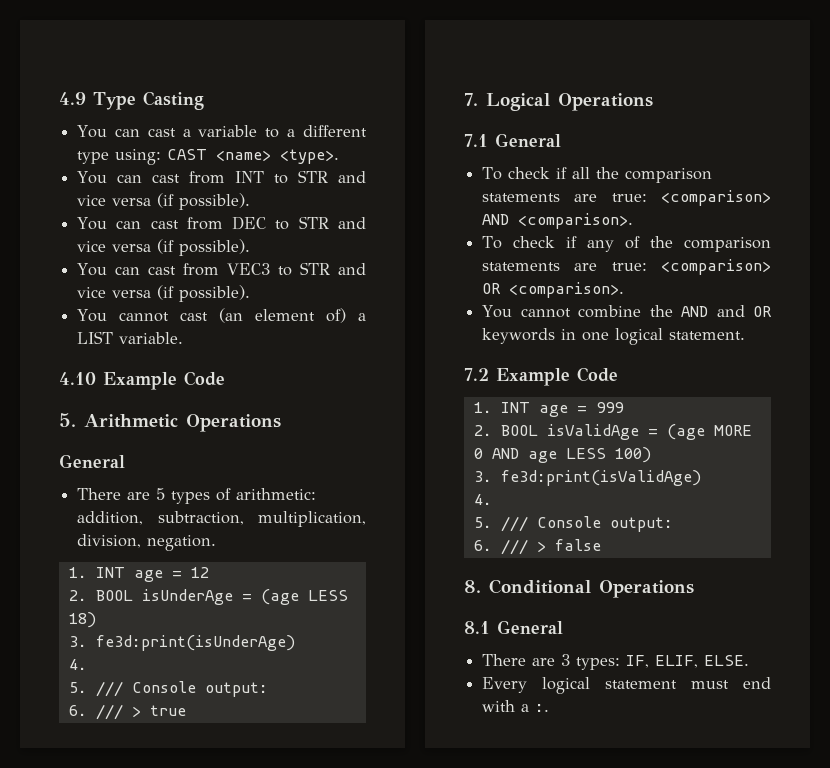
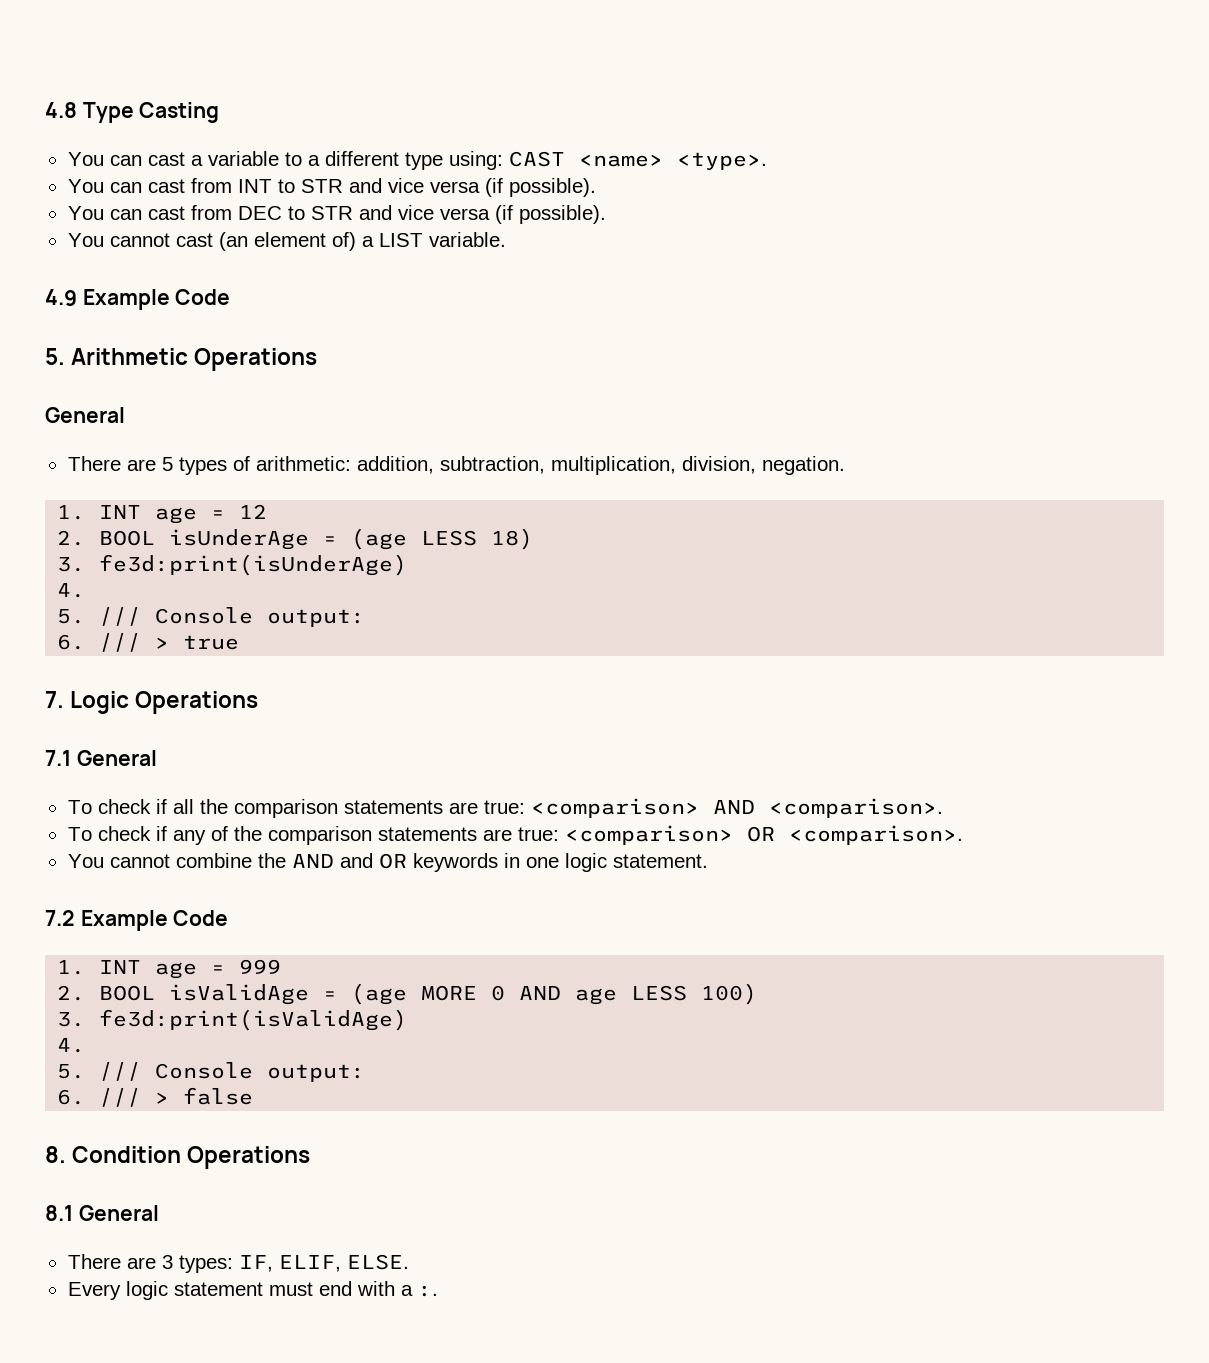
[59,92,86,105] 4.9 -> [45,102,77,118] 4.8
[77,262,366,276] [77,285,251,302] // You can cast from VEC3 to STR and vice versa (if possible). -> (606, 214) none
[59,372,96,385] 4.10 -> [45,289,77,306] 4.9
[486,93,550,111] Logical -> [70,691,130,714] Logic
[615,328,664,345] logical -> [564,853,607,872] logic
[489,579,591,594] Conditional -> [72,1146,182,1163] Condition
[542,677,591,694] logical -> [125,1281,168,1300] logic

